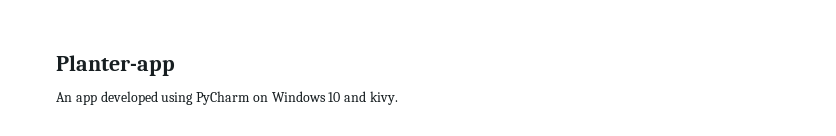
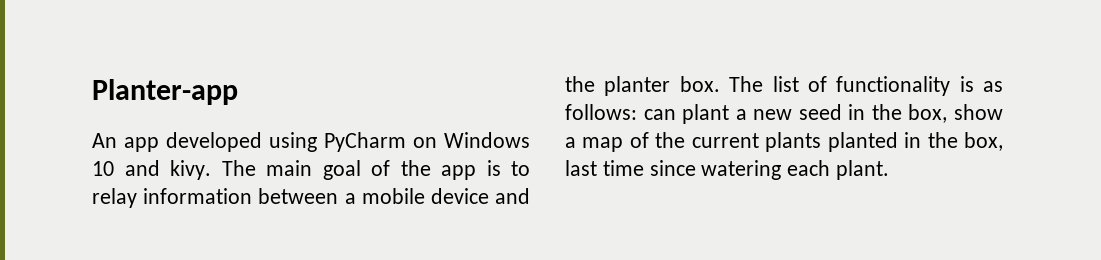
(399, 98) none -> [221,160,530,180] [92,188,530,208] [565,76,1003,96] [565,104,1003,124] [565,132,1003,152] [565,160,890,180] The main goal of the app is to relay information between a mobile device and the planter box. The list of functionality is as follows: can plant a new seed in the box, show a map of the current plants planted in the box, last time since watering each plant.

